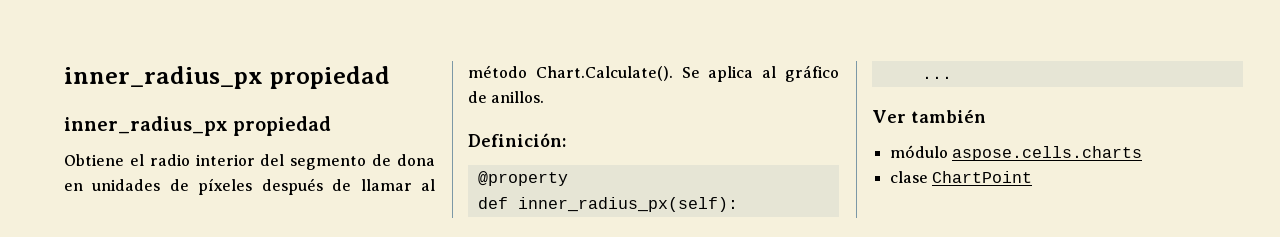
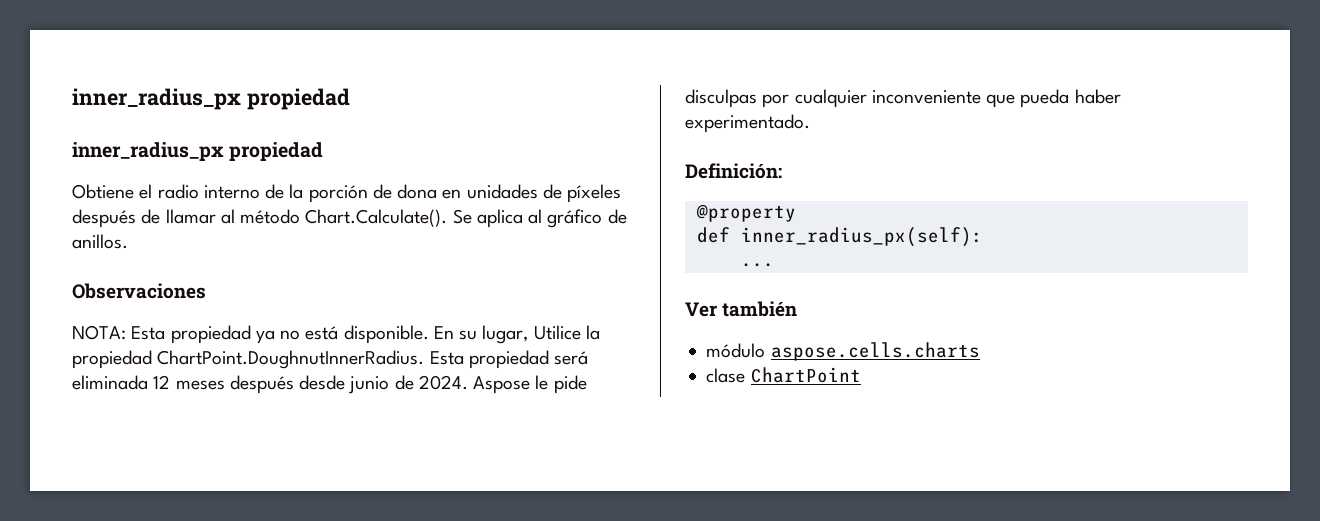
[195,154,367,170] interior del segmento -> [203,184,368,203] interno de la porción
(545, 97) none -> [72,283,206,299] [72,325,600,344] [72,350,589,369] [72,375,587,394] [685,89,1121,108] [685,114,810,133] // Observaciones // NOTA: Esta propiedad ya no está disponible. En su lugar, Utilice la propiedad ChartPoint.DoughnutInnerRadius. Esta propiedad será eliminada 12 meses después desde junio de 2024. Aspose le pide disculpas por cualquier inconveniente que pueda haber experimentado.

